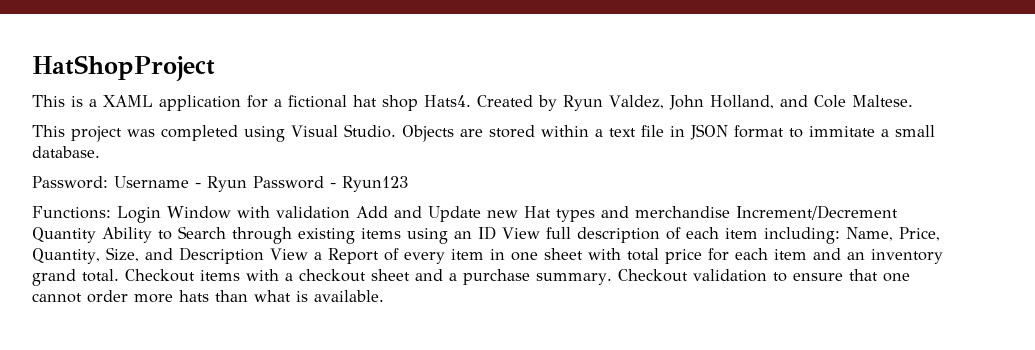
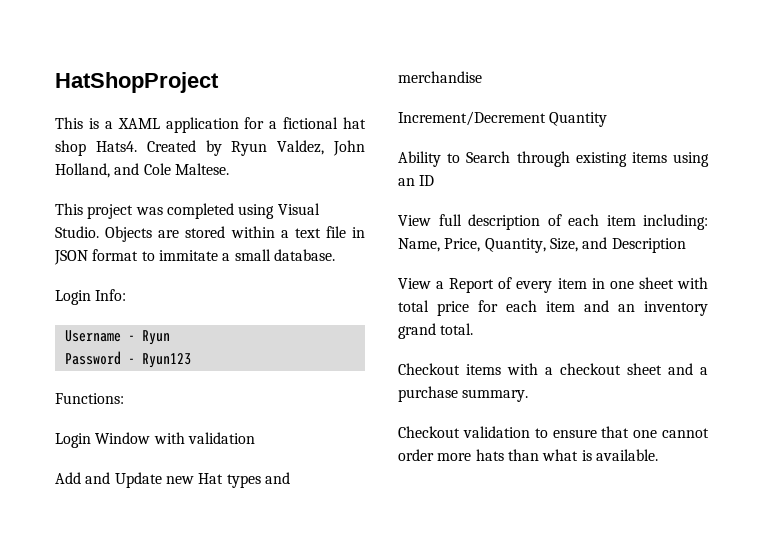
[32,176,108,189] Password: -> [55,289,127,305] Login Info: //
(247, 184) none -> (170, 337) //
(111, 212) none -> (124, 398) //
(350, 212) none -> (255, 438) //
(730, 212) none -> (482, 77) //
(96, 235) none -> (608, 119) //
(496, 233) none -> (435, 180) //
(264, 255) none -> (686, 245) //
(119, 275) none -> (474, 329) //
(612, 279) none -> (529, 395) //

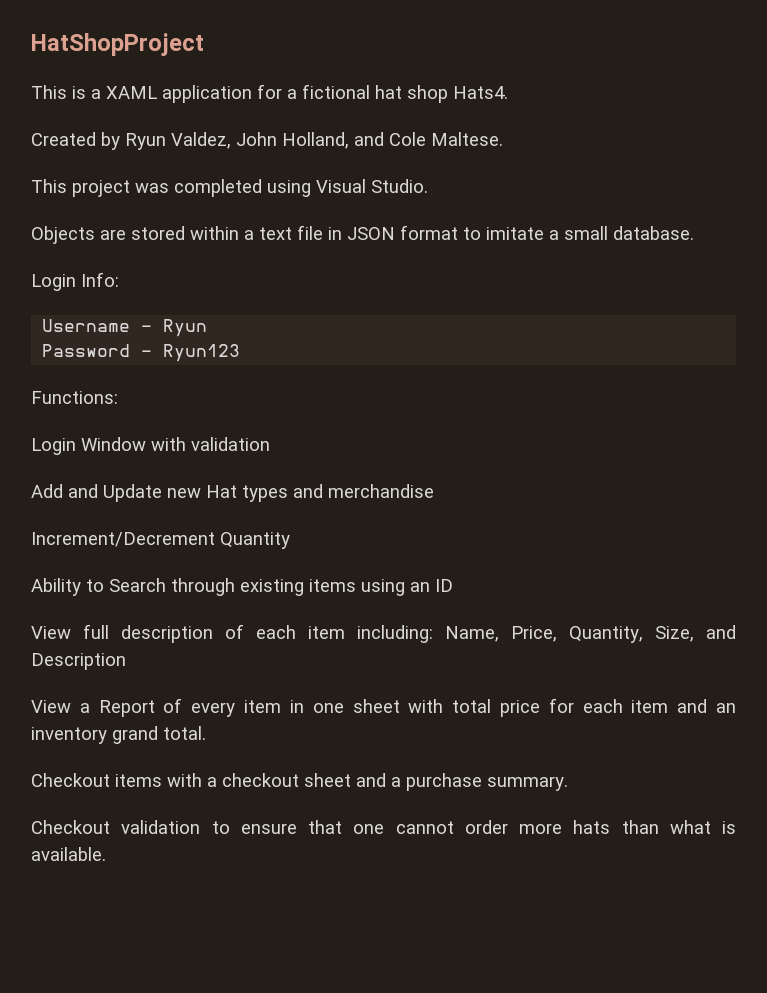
(137, 146) none -> (508, 92) //
(99, 232) none -> (428, 186) //
[158,250,218,261] immitate -> [486,227,544,240] imitate

